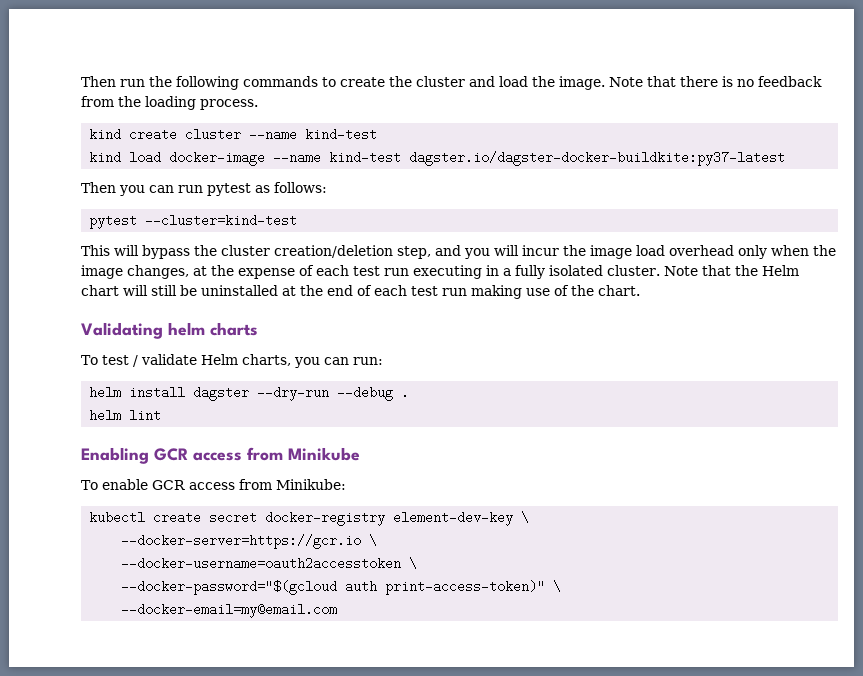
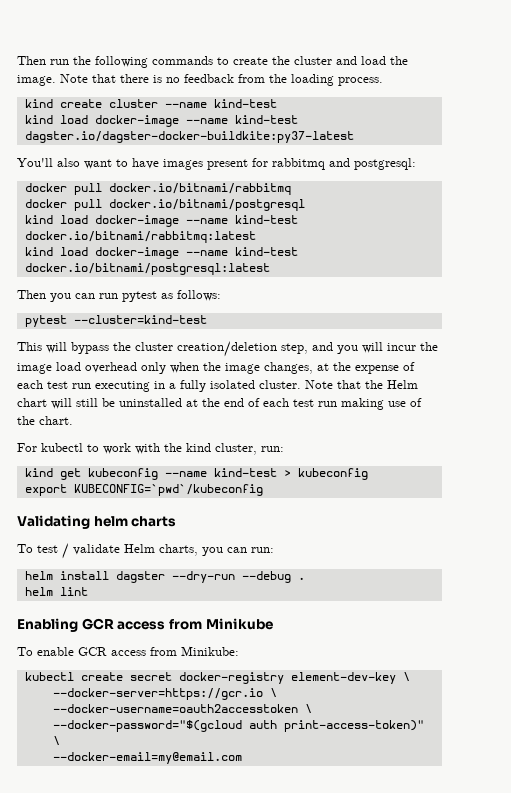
(786, 158) none -> [17,158,416,170] [24,183,291,195] [24,199,305,211] [24,215,298,227] [24,231,256,243] [24,247,298,259] [24,263,270,275] // You'll also want to have images present for rabbitmq and postgresql: // docker pull docker.io/bitnami/rabbitmq // docker pull docker.io/bitnami/postgresql // kind load docker-image --name kind-test docker.io/bitnami/rabbitmq:latest // kind load docker-image --name kind-test docker.io/bitnami/postgresql:latest
(640, 290) none -> [17,443,284,455] [24,468,368,480] [24,484,263,496] // For kubectl to work with the kind cluster, run: // kind get kubeconfig --name kind-test > kubeconfig // export KUBECONFIG=`pwd`/kubeconfig

